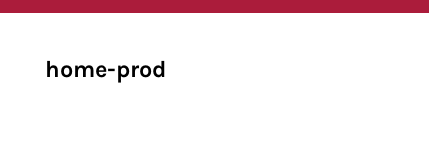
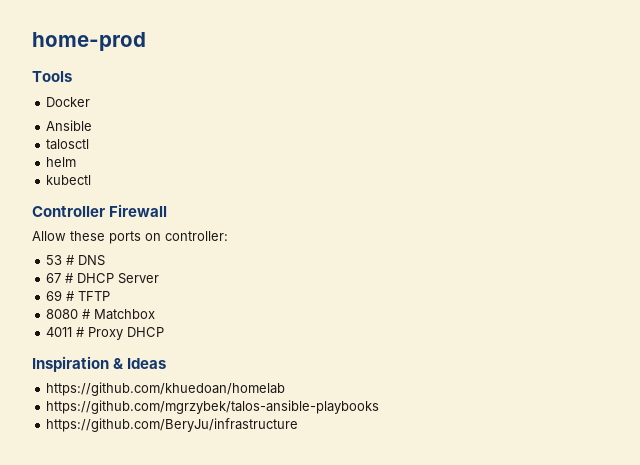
(166, 71) none -> [32,71,72,82] [46,97,91,107] [46,120,93,131] [46,139,90,150] [46,157,77,167] [46,175,92,185] [32,204,168,217] [32,231,228,244] [46,255,106,266] [46,273,160,284] [46,290,111,301] [46,309,156,320] [46,327,165,340] [32,356,167,372] [46,382,286,396] [46,400,380,414] [46,418,299,432] // Tools // Docker // Ansible // talosctl // helm // kubectl // Controller Firewall // Allow these ports on controller: // 53 # DNS // 67 # DHCP Server // 69 # TFTP // 8080 # Matchbox // 4011 # Proxy DHCP // Inspiration & Ideas // https://github.com/khuedoan/homelab // https://github.com/mgrzybek/talos-ansible-playbooks // https://github.com/BeryJu/infrastructure

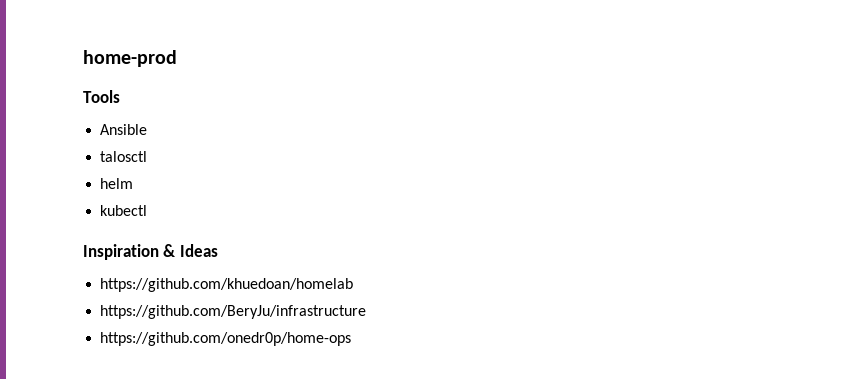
[46,97,91,107] // Docker -> (120, 96) none
[32,204,168,217] [32,231,228,244] [46,255,106,266] [46,273,160,284] [46,290,111,301] [46,309,156,320] [46,327,165,340] // Controller Firewall // Allow these ports on controller: // 53 # DNS // 67 # DHCP Server // 69 # TFTP // 8080 # Matchbox // 4011 # Proxy DHCP -> (148, 210) none
[46,400,380,414] [46,418,299,432] https://github.com/mgrzybek/talos-ansible-playbooks // https://github.com/BeryJu/infrastructure -> [100,305,367,319] [100,332,352,346] https://github.com/BeryJu/infrastructure // https://github.com/onedr0p/home-ops

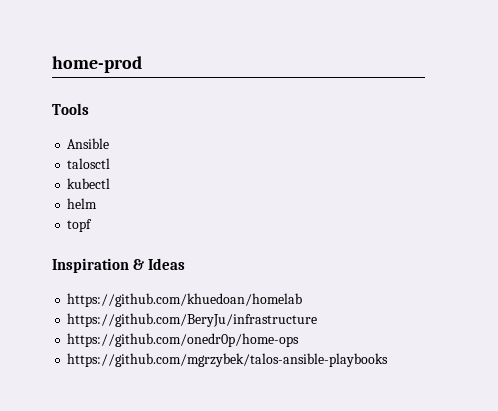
(148, 156) none -> [67,178,111,189] // kubectl
[100,205,148,216] kubectl -> [67,219,93,232] topf
(352, 339) none -> [67,353,389,367] // https://github.com/mgrzybek/talos-ansible-playbooks

